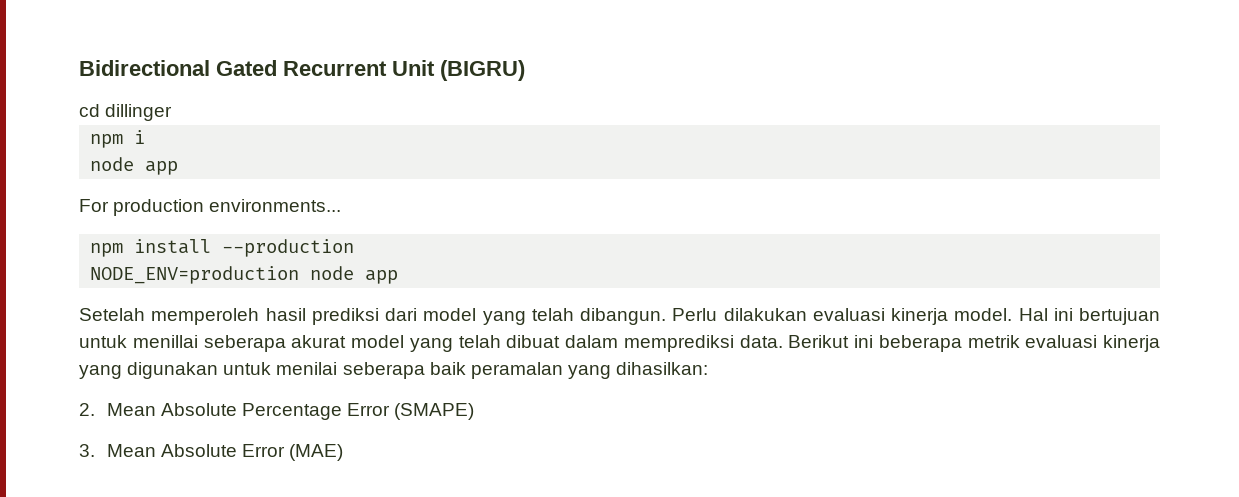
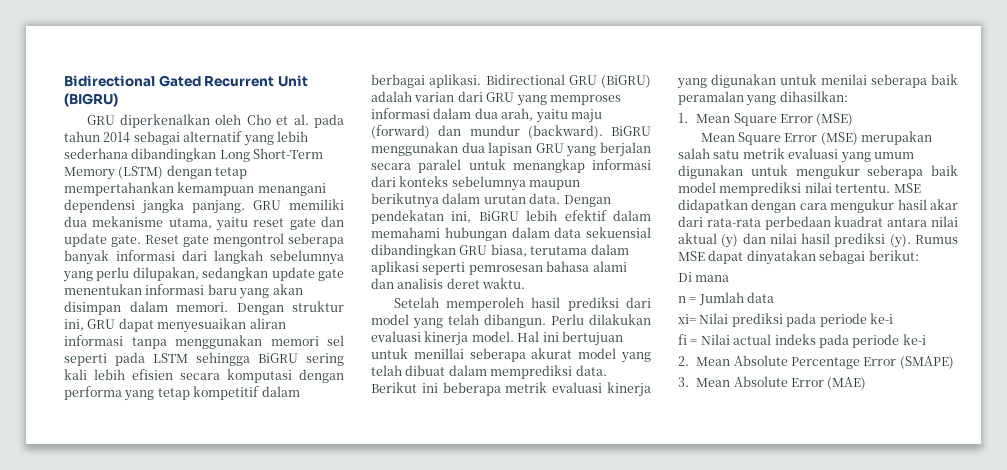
[79,104,173,121] [90,130,146,148] [90,157,179,175] [79,199,342,216] [90,239,355,257] [90,266,399,284] cd dillinger // npm i // node app // For production environments... // npm install --production // NODE_ENV=production node app -> [86,114,344,128] [64,131,308,146] [64,148,324,162] [64,165,248,180] [64,182,326,196] [64,199,344,214] [64,216,344,231] [64,233,344,247] [64,250,344,265] [63,267,344,282] [64,284,303,299] [64,301,344,315] [64,318,286,333] [64,335,344,349] [64,352,344,366] [64,369,344,383] [64,386,300,401] [371,74,651,88] [371,91,621,106] [371,108,602,123] [371,125,651,139] [371,142,651,157] [371,159,651,173] [371,176,581,191] [371,193,611,208] [371,210,651,224] [371,227,651,241] [371,244,629,258] [371,261,627,275] [371,278,526,289] GRU diperkenalkan oleh Cho et al. pada tahun 2014 sebagai alternatif yang lebih sederhana dibandingkan Long Short-Term Memory (LSTM) dengan tetap mempertahankan kemampuan menangani dependensi jangka panjang. GRU memiliki dua mekanisme utama, yaitu reset gate dan update gate. Reset gate mengontrol seberapa banyak informasi dari langkah sebelumnya yang perlu dilupakan, sedangkan update gate menentukan informasi baru yang akan disimpan dalam memori. Dengan struktur ini, GRU dapat menyesuaikan aliran informasi tanpa menggunakan memori sel seperti pada LSTM sehingga BiGRU sering kali lebih efisien secara komputasi dengan performa yang tetap kompetitif dalam berbagai aplikasi. Bidirectional GRU (BiGRU) adalah varian dari GRU yang memproses informasi dalam dua arah, yaitu maju (forward) dan mundur (backward). BiGRU menggunakan dua lapisan GRU yang berjalan secara paralel untuk menangkap informasi dari konteks sebelumnya maupun berikutnya dalam urutan data. Dengan pendekatan ini, BiGRU lebih efektif dalam memahami hubungan dalam data sekuensial dibandingkan GRU biasa, terutama dalam aplikasi seperti pemrosesan bahasa alami dan analisis deret waktu.
(709, 368) none -> [678,113,854,126] [700,131,933,145] [678,148,914,163] [678,165,958,179] [678,182,921,196] [678,199,958,213] [678,216,958,230] [678,233,958,248] [678,250,919,265] [678,272,730,282] [678,292,775,305] [678,313,893,327] [678,334,926,348] // 1. Mean Square Error (MSE) // Mean Square Error (MSE) merupakan salah satu metrik evaluasi yang umum digunakan untuk mengukur seberapa baik model memprediksi nilai tertentu. MSE didapatkan dengan cara mengukur hasil akar dari rata-rata perbedaan kuadrat antara nilai aktual (y) dan nilai hasil prediksi (y). Rumus MSE dapat dinyatakan sebagai berikut: // Di mana // n = Jumlah data // xi= Nilai prediksi pada periode ke-i // fi = Nilai actual indeks pada periode ke-i

